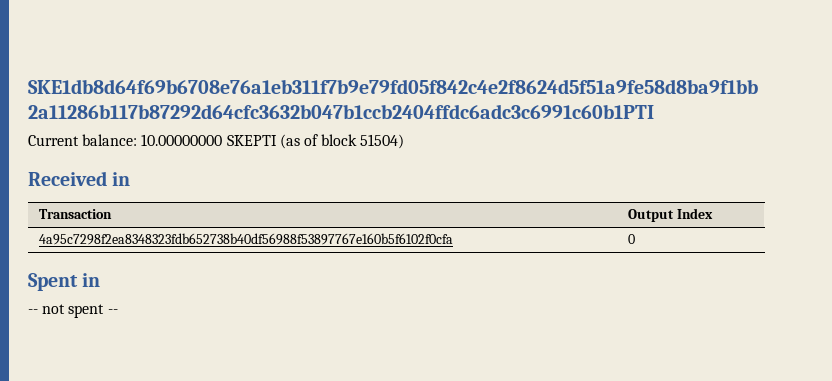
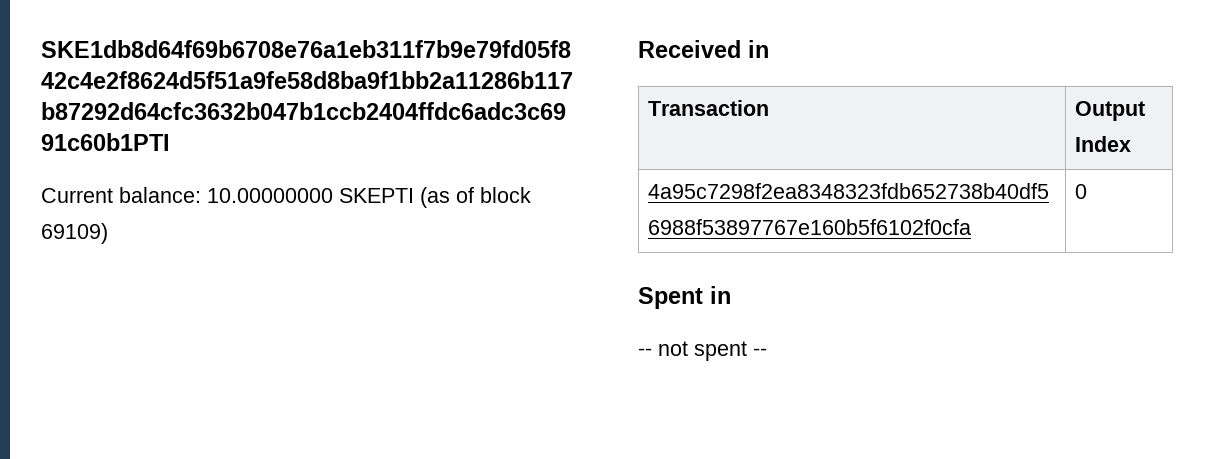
[360,134,405,149] 51504) -> [41,223,108,244] 69109)

